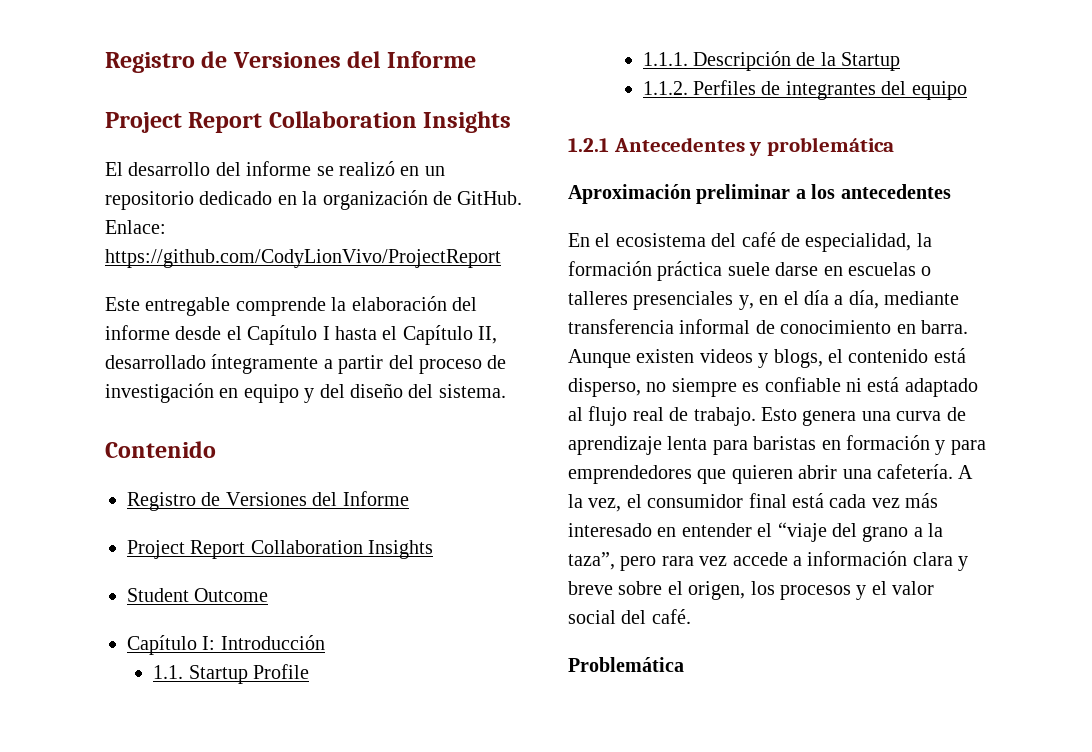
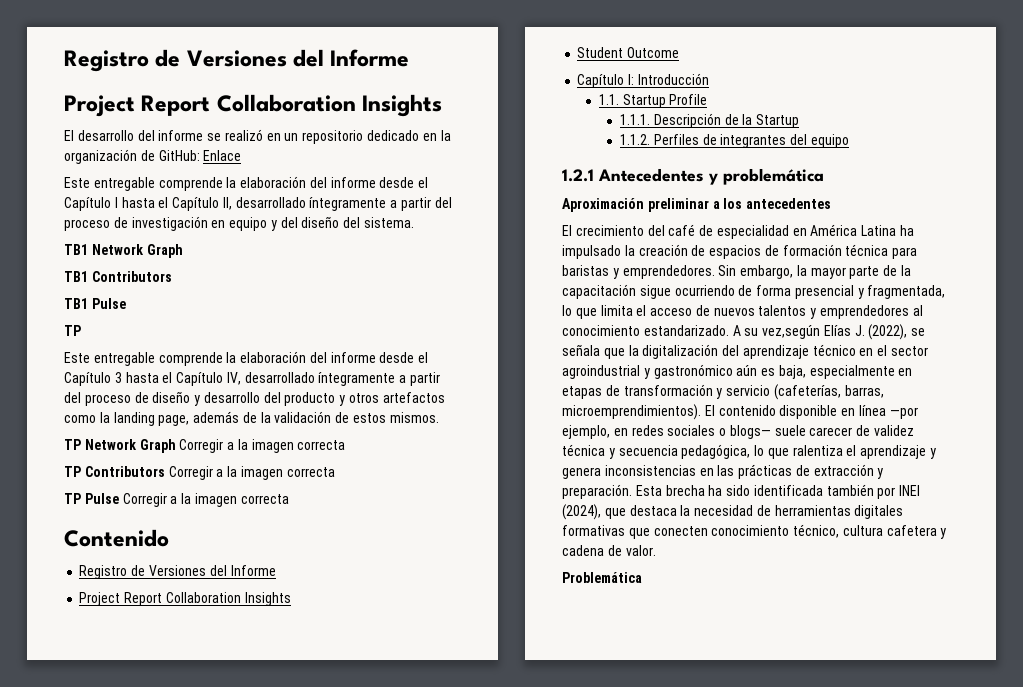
[457,191,523,205] [105,220,166,234] [105,249,501,268] GitHub. Enlace: https://github.com/CodyLionVivo/ProjectReport -> [158,150,242,161] GitHub: Enlace
(506, 391) none -> [64,244,183,258] [64,271,172,282] [64,298,126,309] [64,325,81,336] [64,351,429,366] [64,372,441,386] [64,391,445,406] [64,411,439,426] [64,439,346,453] [64,466,335,480] [64,493,289,507] // TB1 Network Graph // TB1 Contributors // TB1 Pulse // TP // Este entregable comprende la elaboración del informe desde el Capítulo 3 hasta el Capítulo IV, desarrollado íntegramente a partir del proceso de diseño y desarrollo del producto y otros artefactos como la landing page, además de la validación de estos mismos. // TP Network Graph Corregir a la imagen correcta // TP Contributors Corregir a la imagen correcta // TP Pulse Corregir a la imagen correcta
[568,232,932,252] [568,261,932,281] [568,290,960,310] [568,319,968,334] [568,348,966,368] [568,377,978,397] [568,406,966,426] [568,435,986,455] [568,464,974,484] [568,493,939,512] [568,522,944,542] [568,551,969,571] [568,581,935,600] [568,609,691,624] En el ecosistema del café de especialidad, la formación práctica suele darse en escuelas o talleres presenciales y, en el día a día, mediante transferencia informal de conocimiento en barra. Aunque existen videos y blogs, el contenido está disperso, no siempre es confiable ni está adaptado al flujo real de trabajo. Esto genera una curva de aprendizaje lenta para baristas en formación y para emprendedores que quieren abrir una cafetería. A la vez, el consumidor final está cada vez más interesado en entender el “viaje del grano a la taza”, pero rara vez accede a información clara y breve sobre el origen, los procesos y el valor social del café. -> [562,224,915,239] [562,244,918,259] [562,265,912,279] [562,284,946,299] [562,305,923,319] [562,324,926,340] [562,344,929,359] [562,364,913,379] [562,384,884,400] [562,404,918,420] [562,425,915,439] [562,444,937,459] [562,464,884,479] [562,484,921,499] [562,504,904,520] [562,524,947,539] [562,545,656,556] El crecimiento del café de especialidad en América Latina ha impulsado la creación de espacios de formación técnica para baristas y emprendedores. Sin embargo, la mayor parte de la capacitación sigue ocurriendo de forma presencial y fragmentada, lo que limita el acceso de nuevos talentos y emprendedores al conocimiento estandarizado. A su vez,según Elías J. (2022), se señala que la digitalización del aprendizaje técnico en el sector agroindustrial y gastronómico aún es baja, especialmente en etapas de transformación y servicio (cafeterías, barras, microemprendimientos). El contenido disponible en línea —por ejemplo, en redes sociales o blogs— suele carecer de validez técnica y secuencia pedagógica, lo que ralentiza el aprendizaje y genera inconsistencias en las prácticas de extracción y preparación. Esta brecha ha sido identificada también por INEI (2024), que destaca la necesidad de herramientas digitales formativas que conecten conocimiento técnico, cultura cafetera y cadena de valor.

